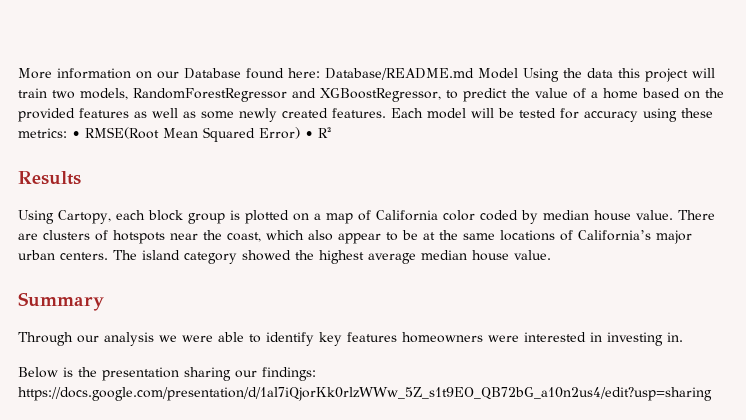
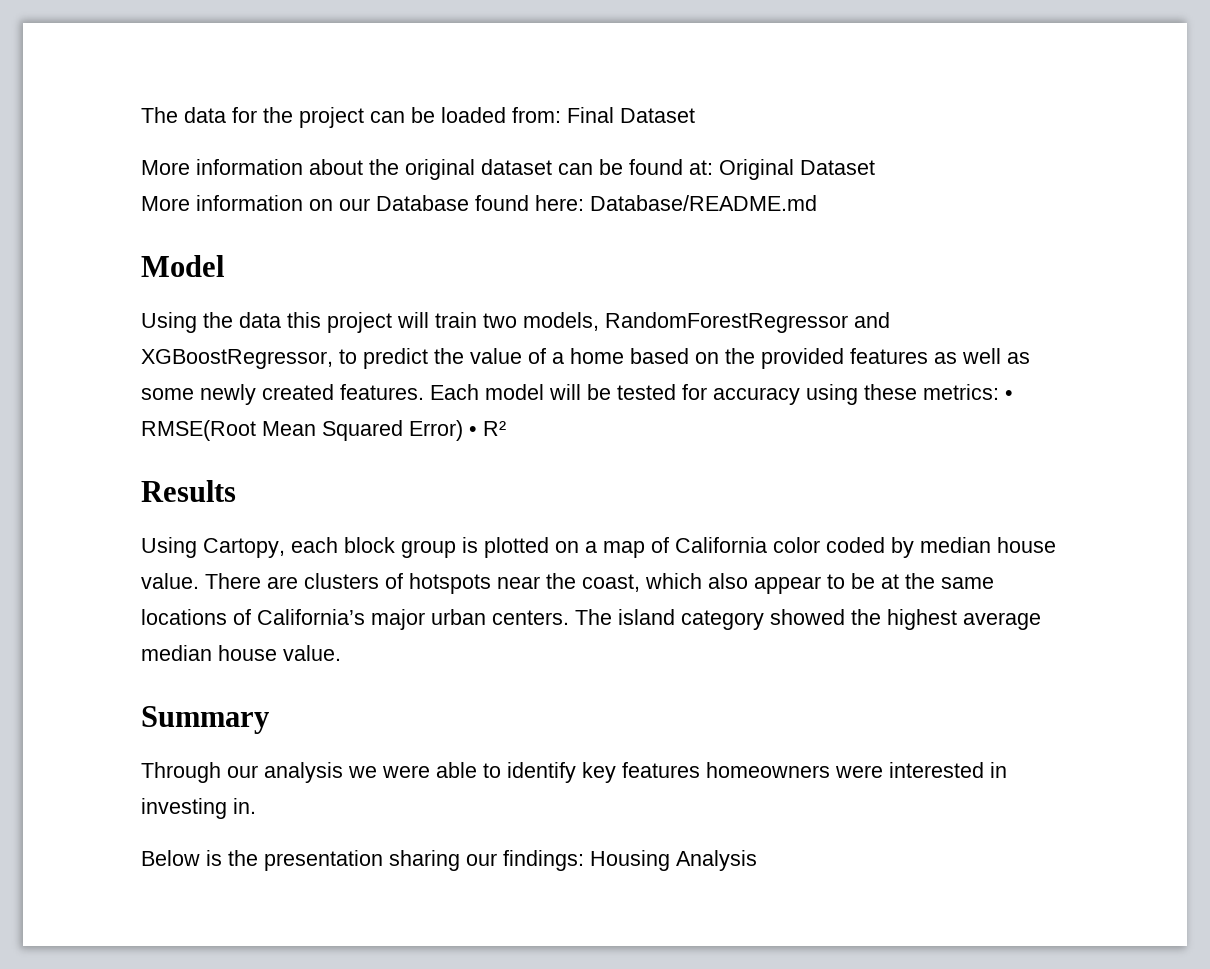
(18, 73) none -> [141,107,695,128] [141,159,875,180] The data for the project can be loaded from: Final Dataset // More information about the original dataset can be found at: Original Dataset //
(474, 74) none -> (817, 203) //
(518, 73) none -> (224, 266) //
[18,387,712,401] https://docs.google.com/presentation/d/1al7iQjorKk0rlzWWw_5Z_s1t9EO_QB72bG_a10n2us4/edit?usp=sharing -> [590,850,757,871] Housing Analysis

